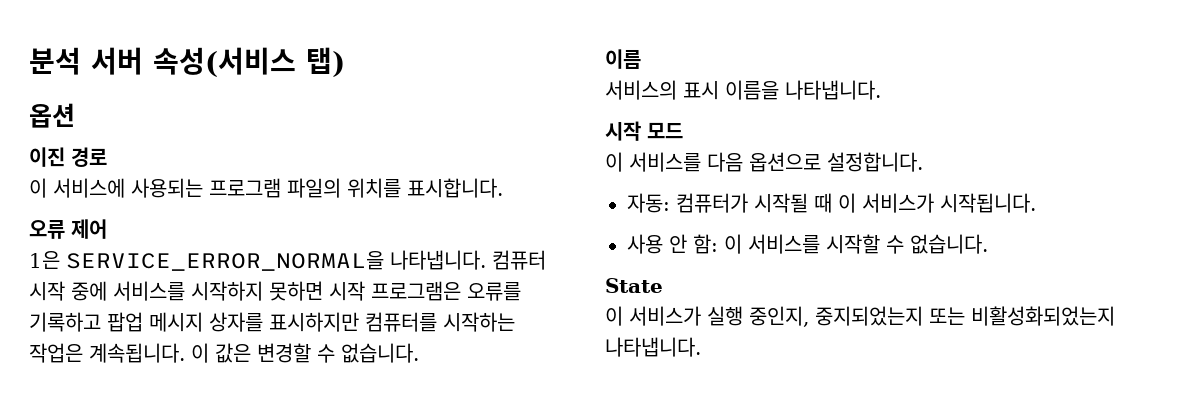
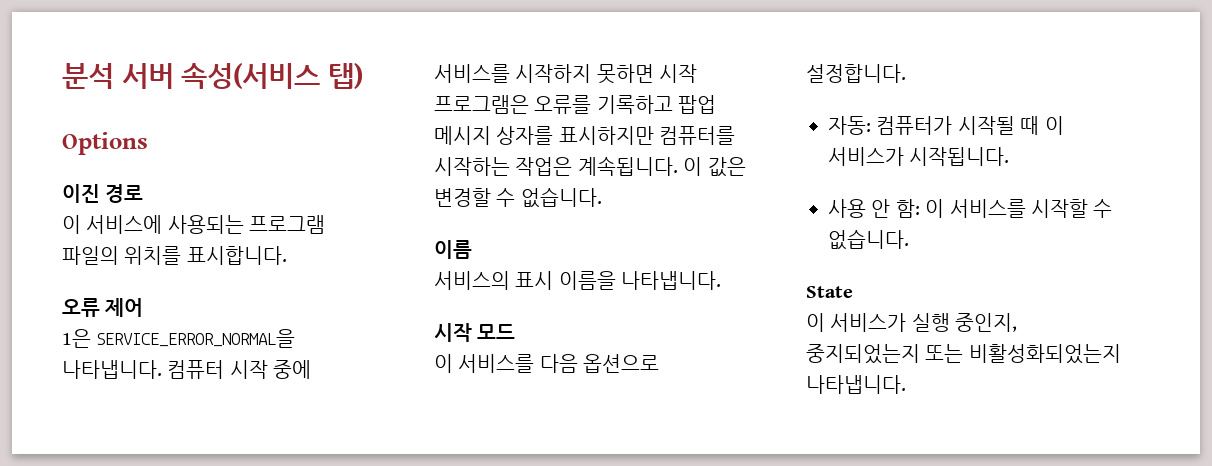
[29,103,75,128] 옵션 -> [62,132,148,155] Options

